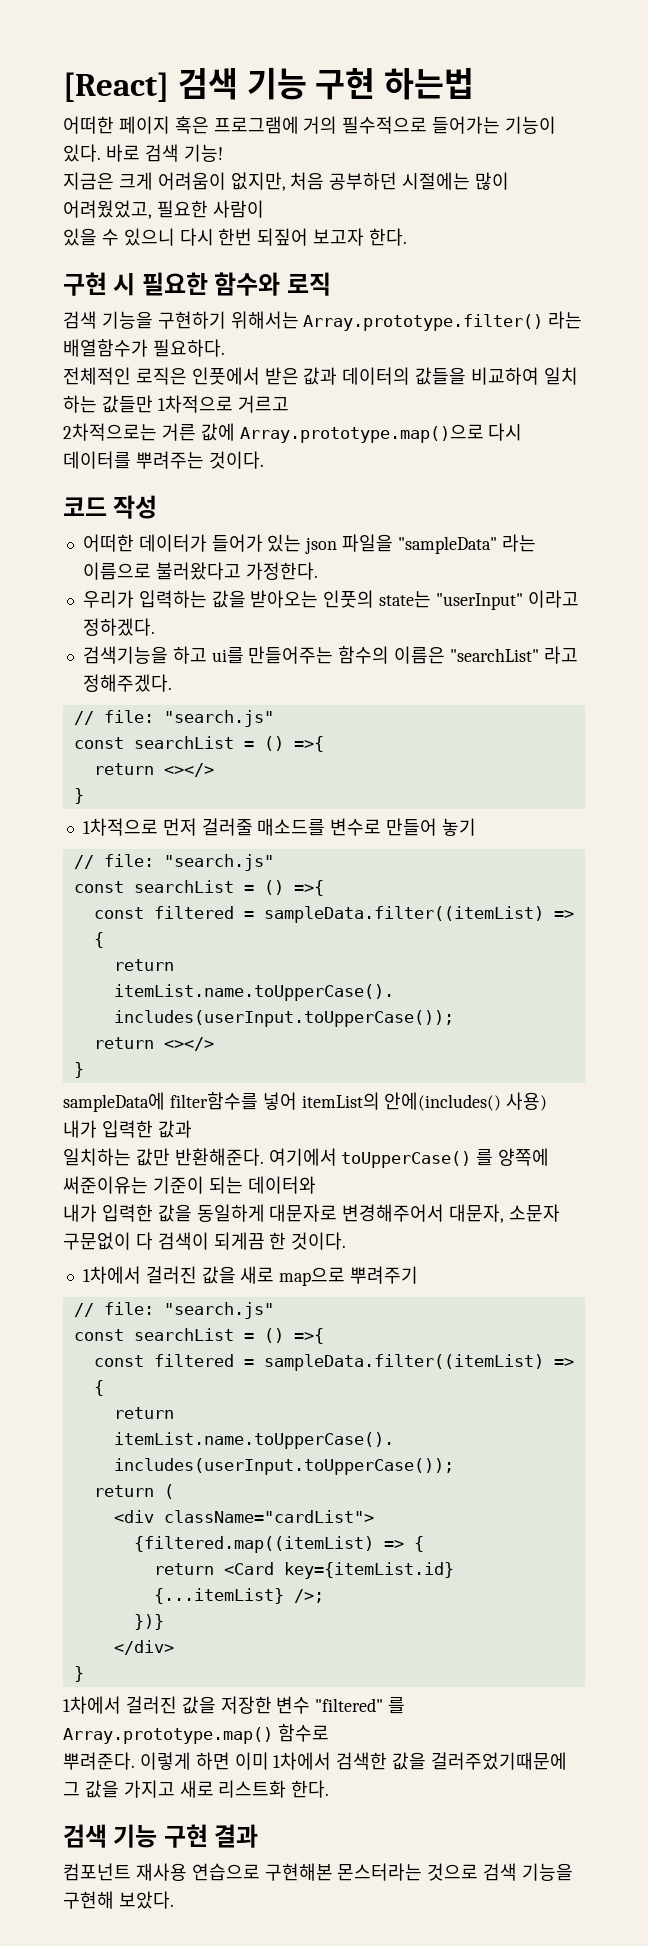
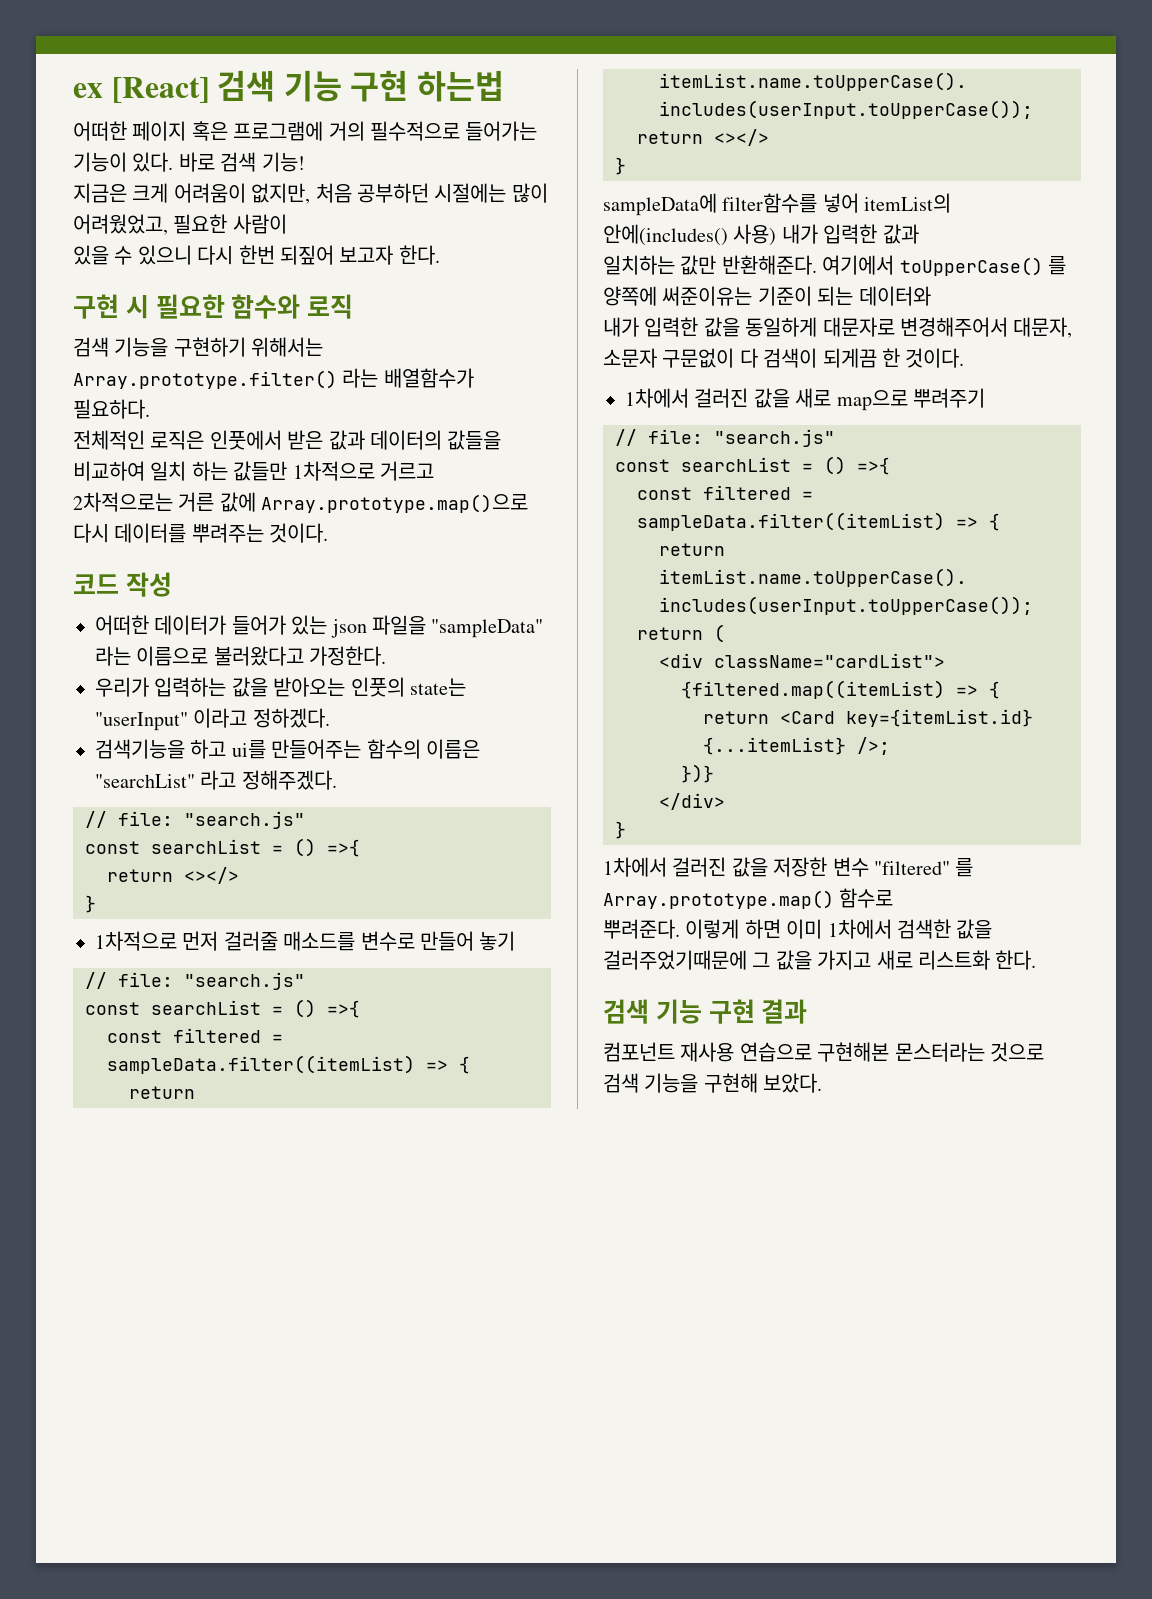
(63, 87) none -> [73,83,103,98] ex

